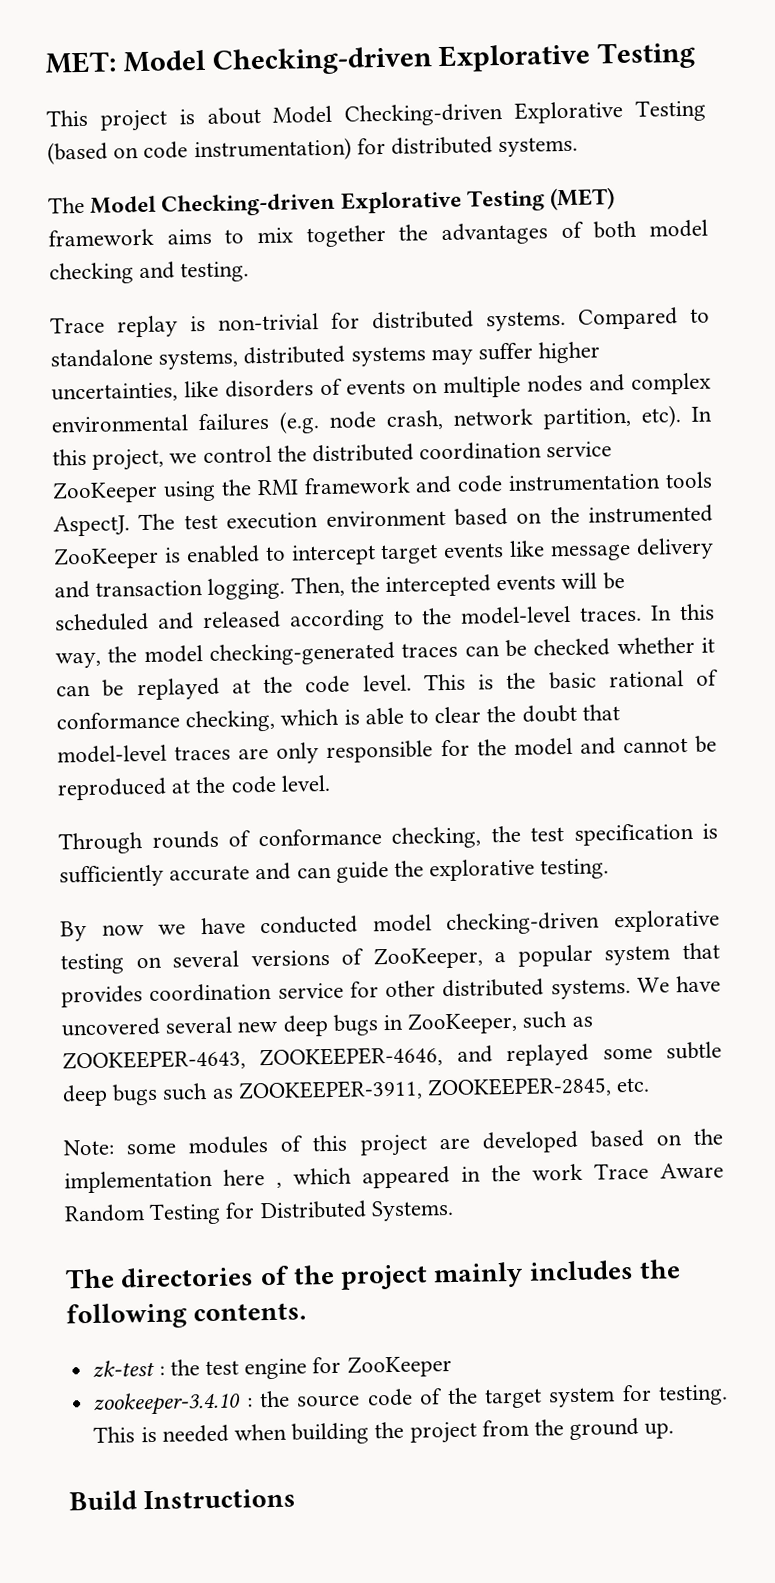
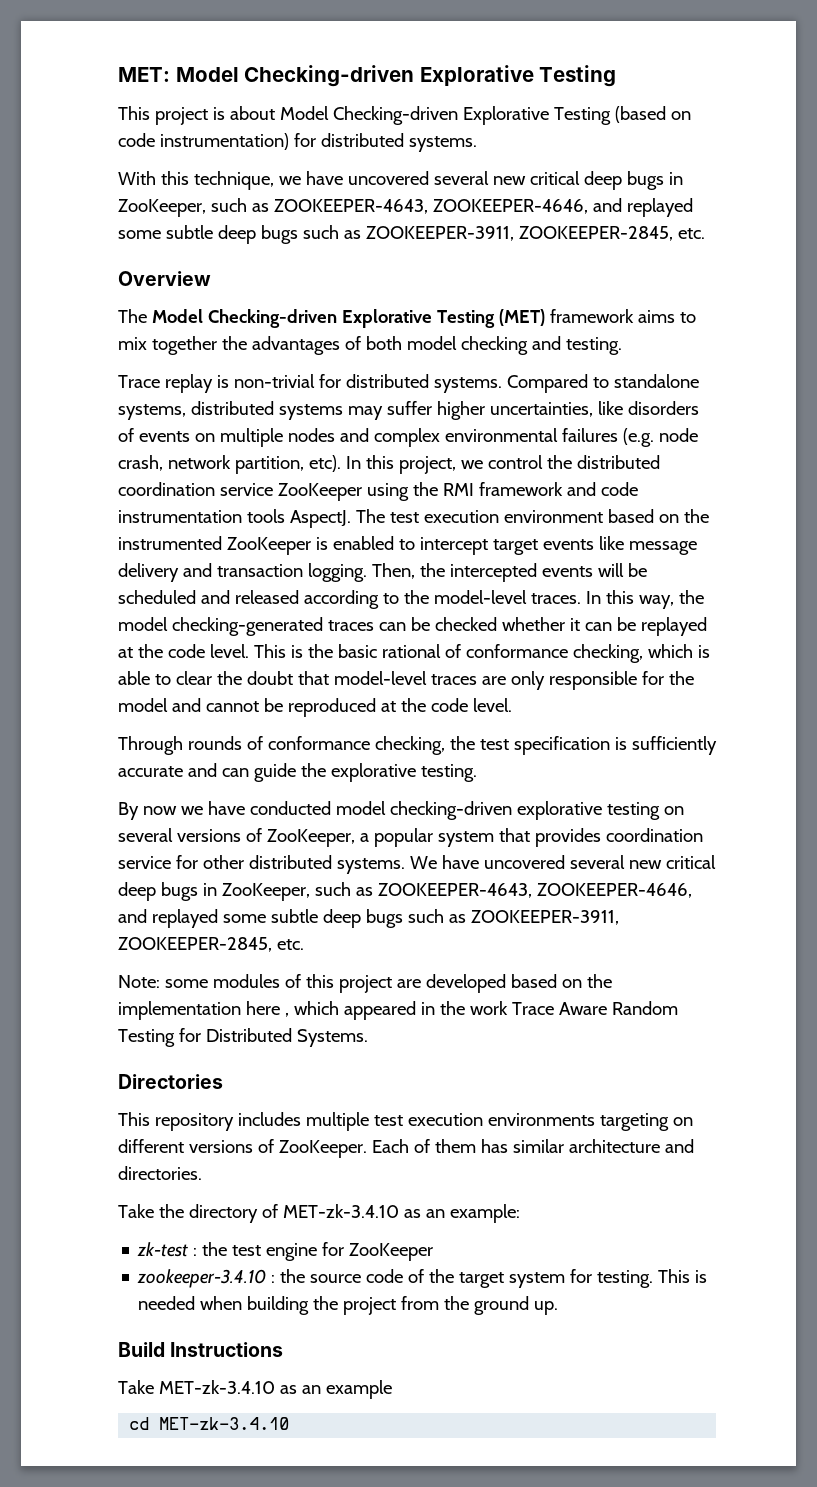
(579, 147) none -> [118,171,683,190] [118,198,693,217] [118,225,705,244] [118,271,211,286] // With this technique, we have uncovered several new critical deep bugs in ZooKeeper, such as ZOOKEEPER-4643, ZOOKEEPER-4646, and replayed some subtle deep bugs such as ZOOKEEPER-3911, ZOOKEEPER-2845, etc. // Overview
(279, 1026) none -> [665,855,716,869] critical
[65,1259,682,1290] [66,1302,308,1330] The directories of the project mainly includes the following contents. -> [118,1074,223,1089] [118,1112,693,1131] [118,1139,694,1158] [118,1166,202,1180] [118,1204,520,1223] Directories // This repository includes multiple test execution environments targeting on different versions of ZooKeeper. Each of them has similar architecture and directories. // Take the directory of MET-zk-3.4.10 as an example:
(297, 1499) none -> [118,1380,392,1399] [129,1417,290,1430] // Take MET-zk-3.4.10 as an example // cd MET-zk-3.4.10

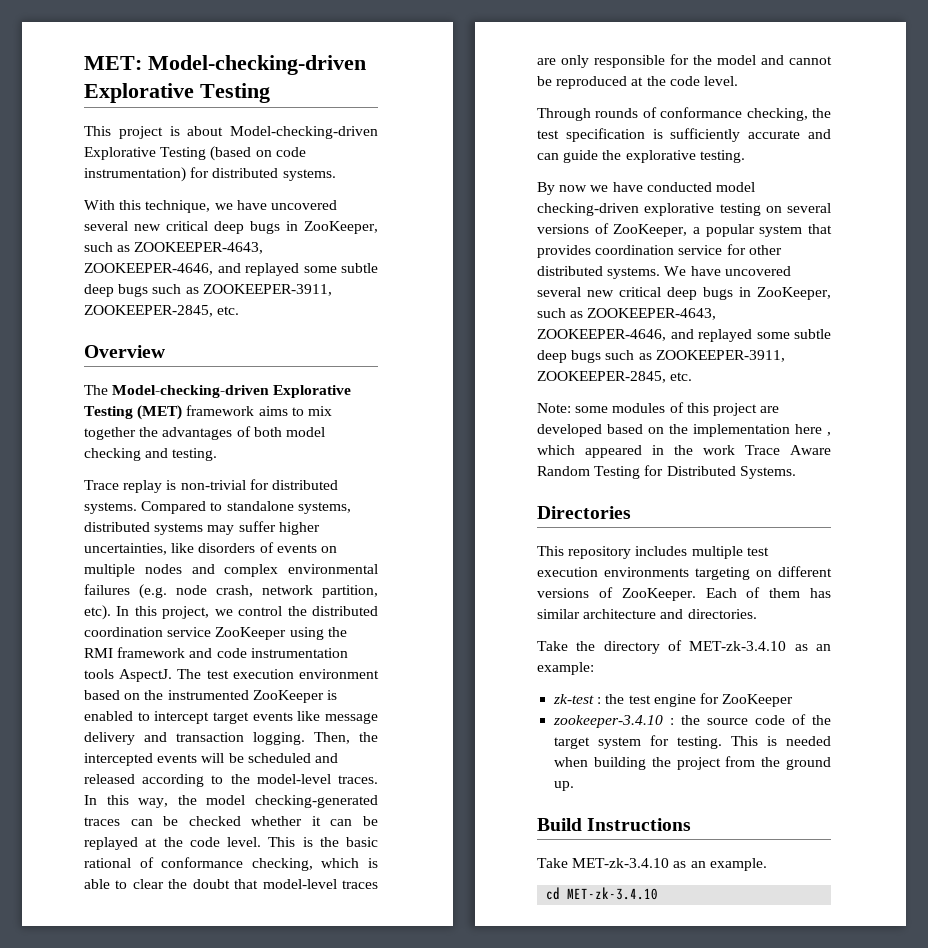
[175,65,415,87] Model Checking-driven -> [148,55,366,75] Model-checking-driven
[279,106,458,125] Model Checking-driven -> [230,126,378,139] Model-checking-driven
[151,309,337,328] Model Checking-driven -> [112,385,270,398] Model-checking-driven
[325,1380,392,1399] example -> [709,858,767,871] example.

